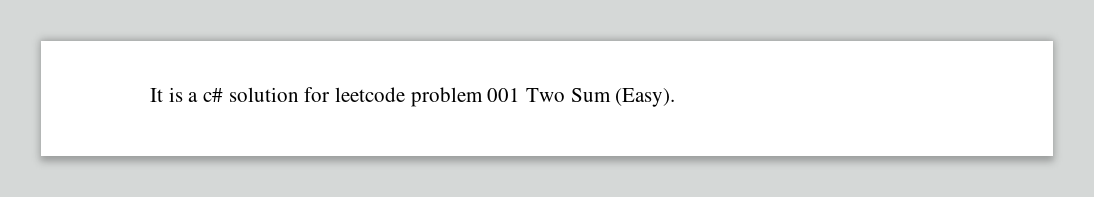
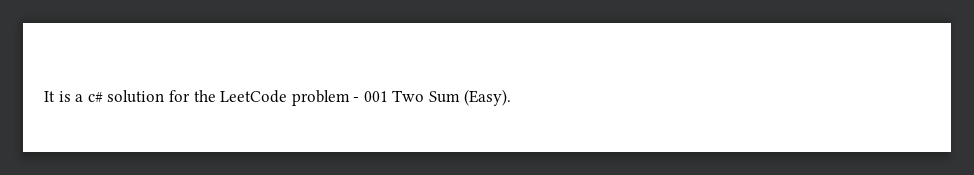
[335,87,483,107] leetcode problem -> [193,90,360,106] the LeetCode problem -

